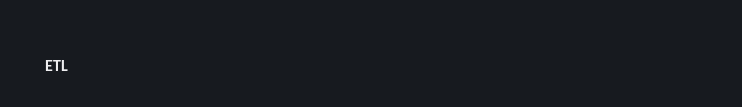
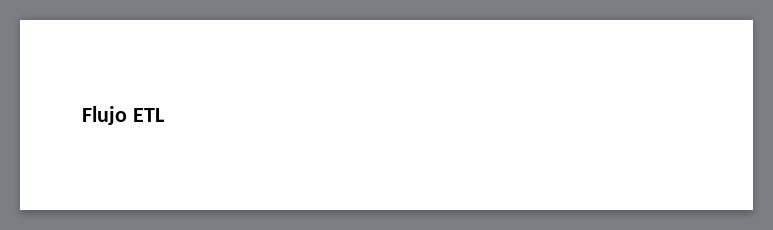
(45, 65) none -> [82,106,127,125] Flujo

